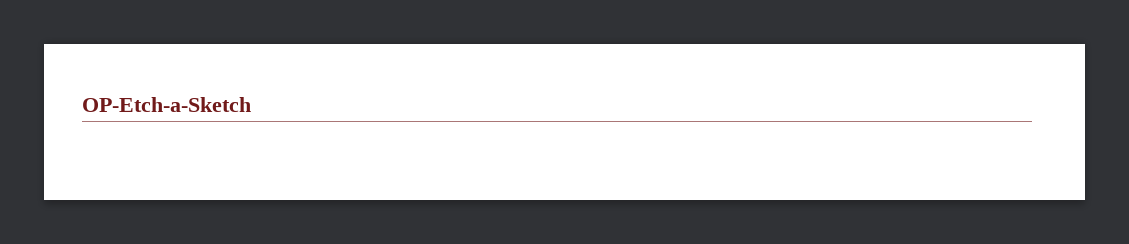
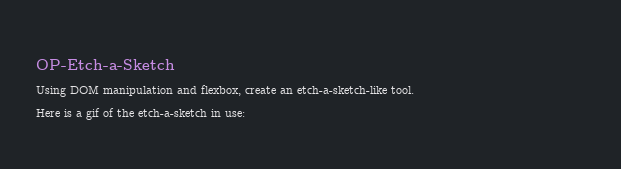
(251, 104) none -> [36,85,414,97] [36,108,245,120] // Using DOM manipulation and flexbox, create an etch-a-sketch-like tool. // Here is a gif of the etch-a-sketch in use:

